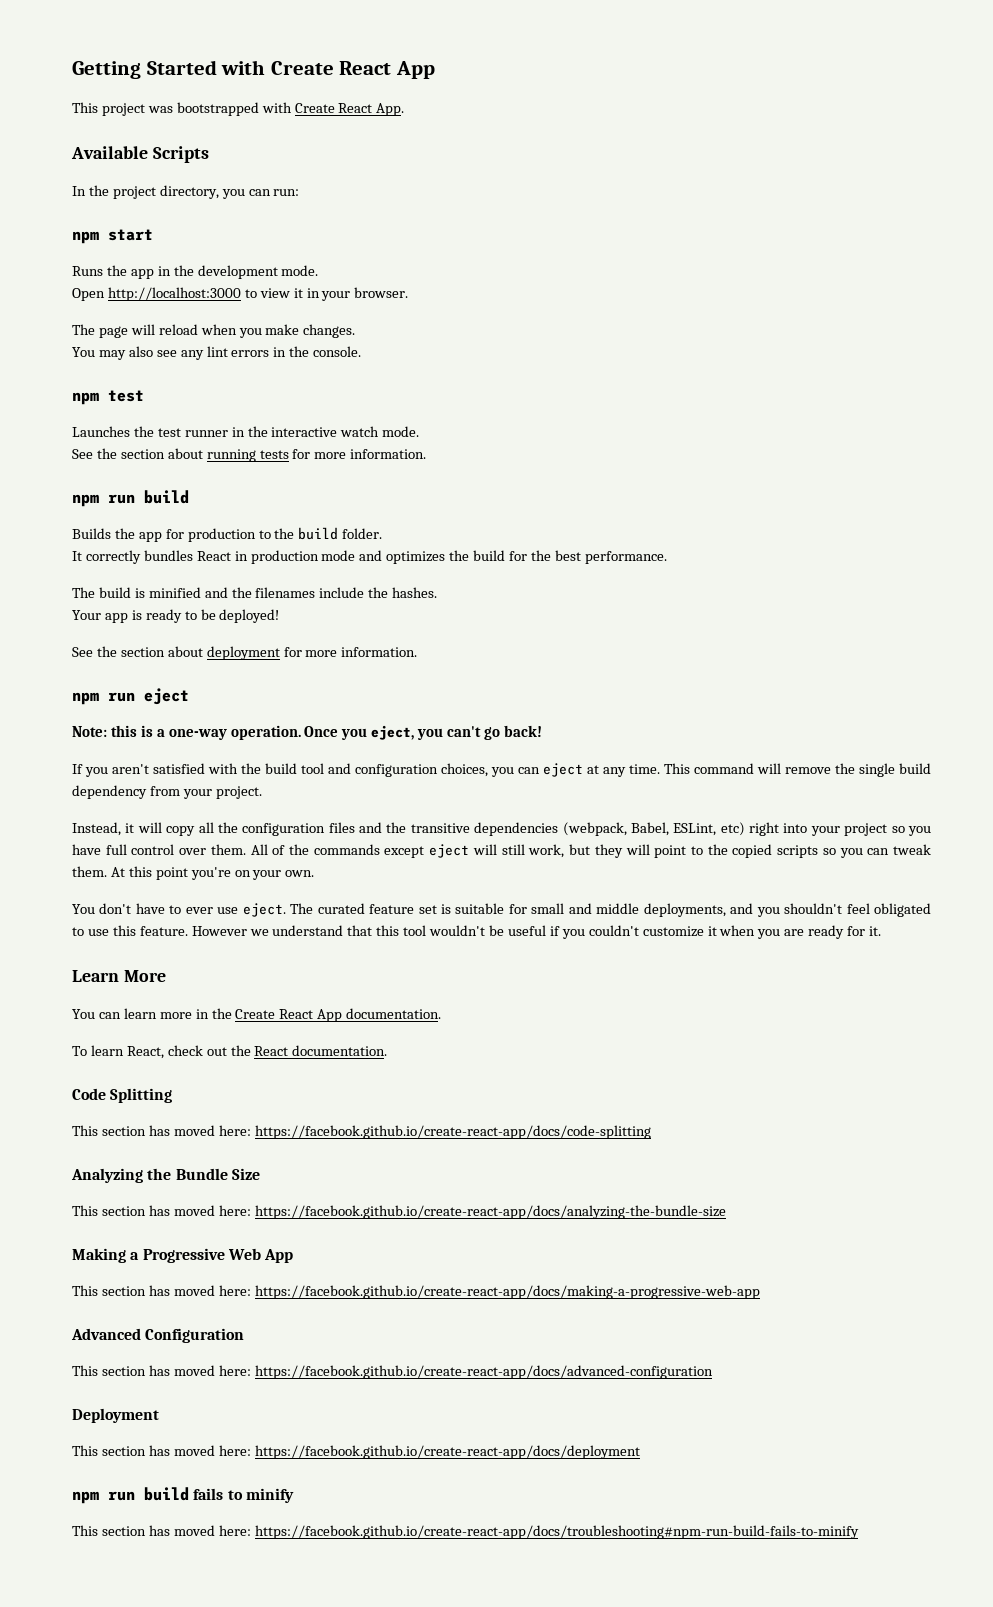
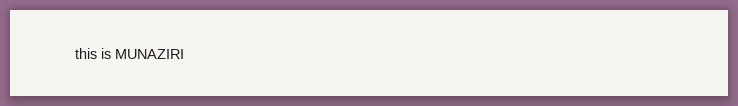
[72,60,435,79] [72,102,405,116] [71,146,209,163] [72,185,300,199] [72,229,153,244] [72,265,319,279] [72,287,409,301] [72,324,356,338] [72,346,362,360] [72,390,144,405] [72,426,420,437] [72,448,427,462] [72,490,189,507] [72,527,383,542] [72,550,667,564] [72,587,438,598] [72,609,280,623] [72,646,418,660] [72,688,189,705] [72,725,542,740] [72,763,931,777] [72,785,262,799] [72,822,932,836] [72,844,932,858] [72,866,315,880] [72,903,932,917] [72,925,882,939] [72,970,166,982] [72,1008,442,1022] [72,1045,388,1059] [72,1088,173,1103] [72,1125,651,1139] [71,1168,260,1183] [72,1205,726,1219] [72,1248,294,1263] [72,1285,760,1299] [71,1328,245,1343] [72,1365,713,1379] [72,1408,159,1423] [72,1445,640,1459] [72,1487,294,1504] [72,1525,859,1539] Getting Started with Create React App // This project was bootstrapped with Create React App. // Available Scripts // In the project directory, you can run: // npm start // Runs the app in the development mode. // Open http://localhost:3000 to view it in your browser. // The page will reload when you make changes. // You may also see any lint errors in the console. // npm test // Launches the test runner in the interactive watch mode. // See the section about running tests for more information. // npm run build // Builds the app for production to the build folder. // It correctly bundles React in production mode and optimizes the build for the best performance. // The build is minified and the filenames include the hashes. // Your app is ready to be deployed! // See the section about deployment for more information. // npm run eject // Note: this is a one-way operation. Once you eject, you can't go back! // If you aren't satisfied with the build tool and configuration choices, you can eject at any time. This command will remove the single build dependency from your project. // Instead, it will copy all the configuration files and the transitive dependencies (webpack, Babel, ESLint, etc) right into your project so you have full control over them. All of the commands except eject will still work, but they will point to the copied scripts so you can tweak them. At this point you're on your own. // You don't have to ever use eject. The curated feature set is suitable for small and middle deployments, and you shouldn't feel obligated to use this feature. However we understand that this tool wouldn't be useful if you couldn't customize it when you are ready for it. // Learn More // You can learn more in the Create React App documentation. // To learn React, check out the React documentation. // Code Splitting // This section has moved here: https://facebook.github.io/create-react-app/docs/code-splitting // Analyzing the Bundle Size // This section has moved here: https://facebook.github.io/create-react-app/docs/analyzing-the-bundle-size // Making a Progressive Web App // This section has moved here: https://facebook.github.io/create-react-app/docs/making-a-progressive-web-app // Advanced Configuration // This section has moved here: https://facebook.github.io/create-react-app/docs/advanced-configuration // Deployment // This section has moved here: https://facebook.github.io/create-react-app/docs/deployment // npm run build fails to minify // This section has moved here: https://facebook.github.io/create-react-app/docs/troubleshooting#npm-run-build-fails-to-minify -> [75,48,184,59] this is MUNAZIRI

